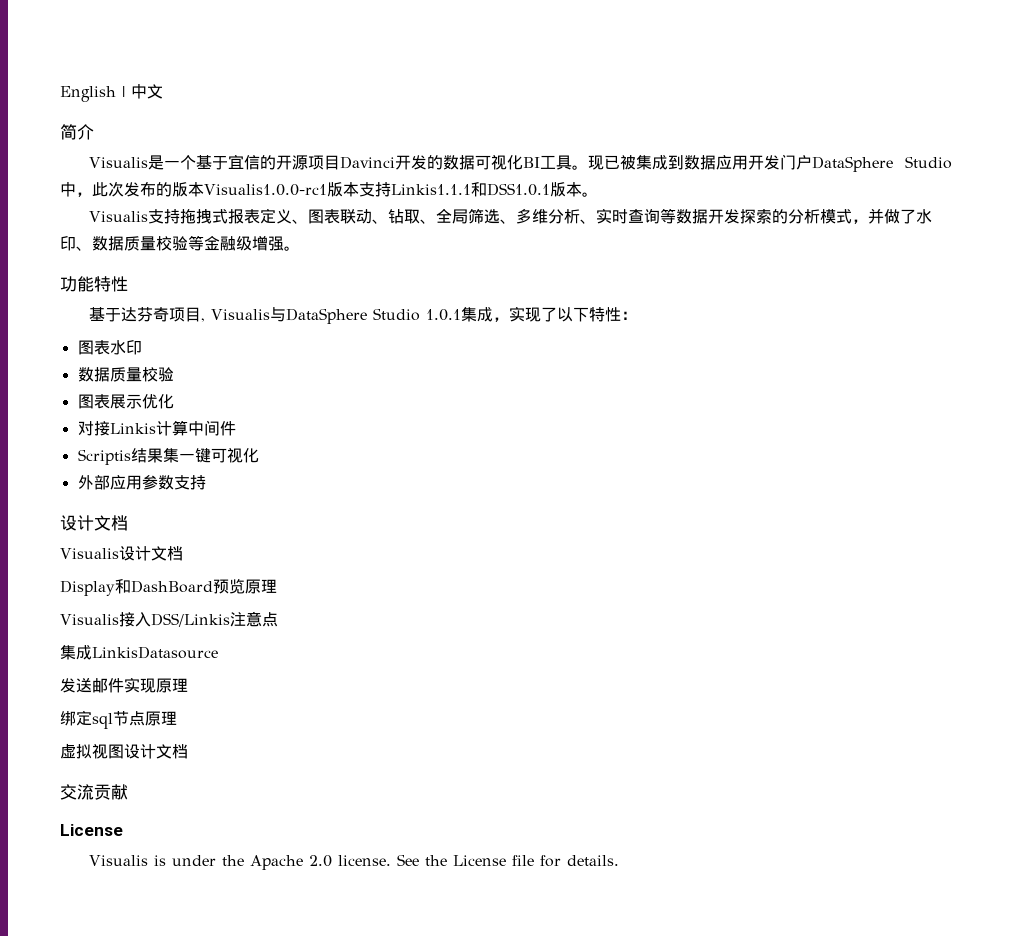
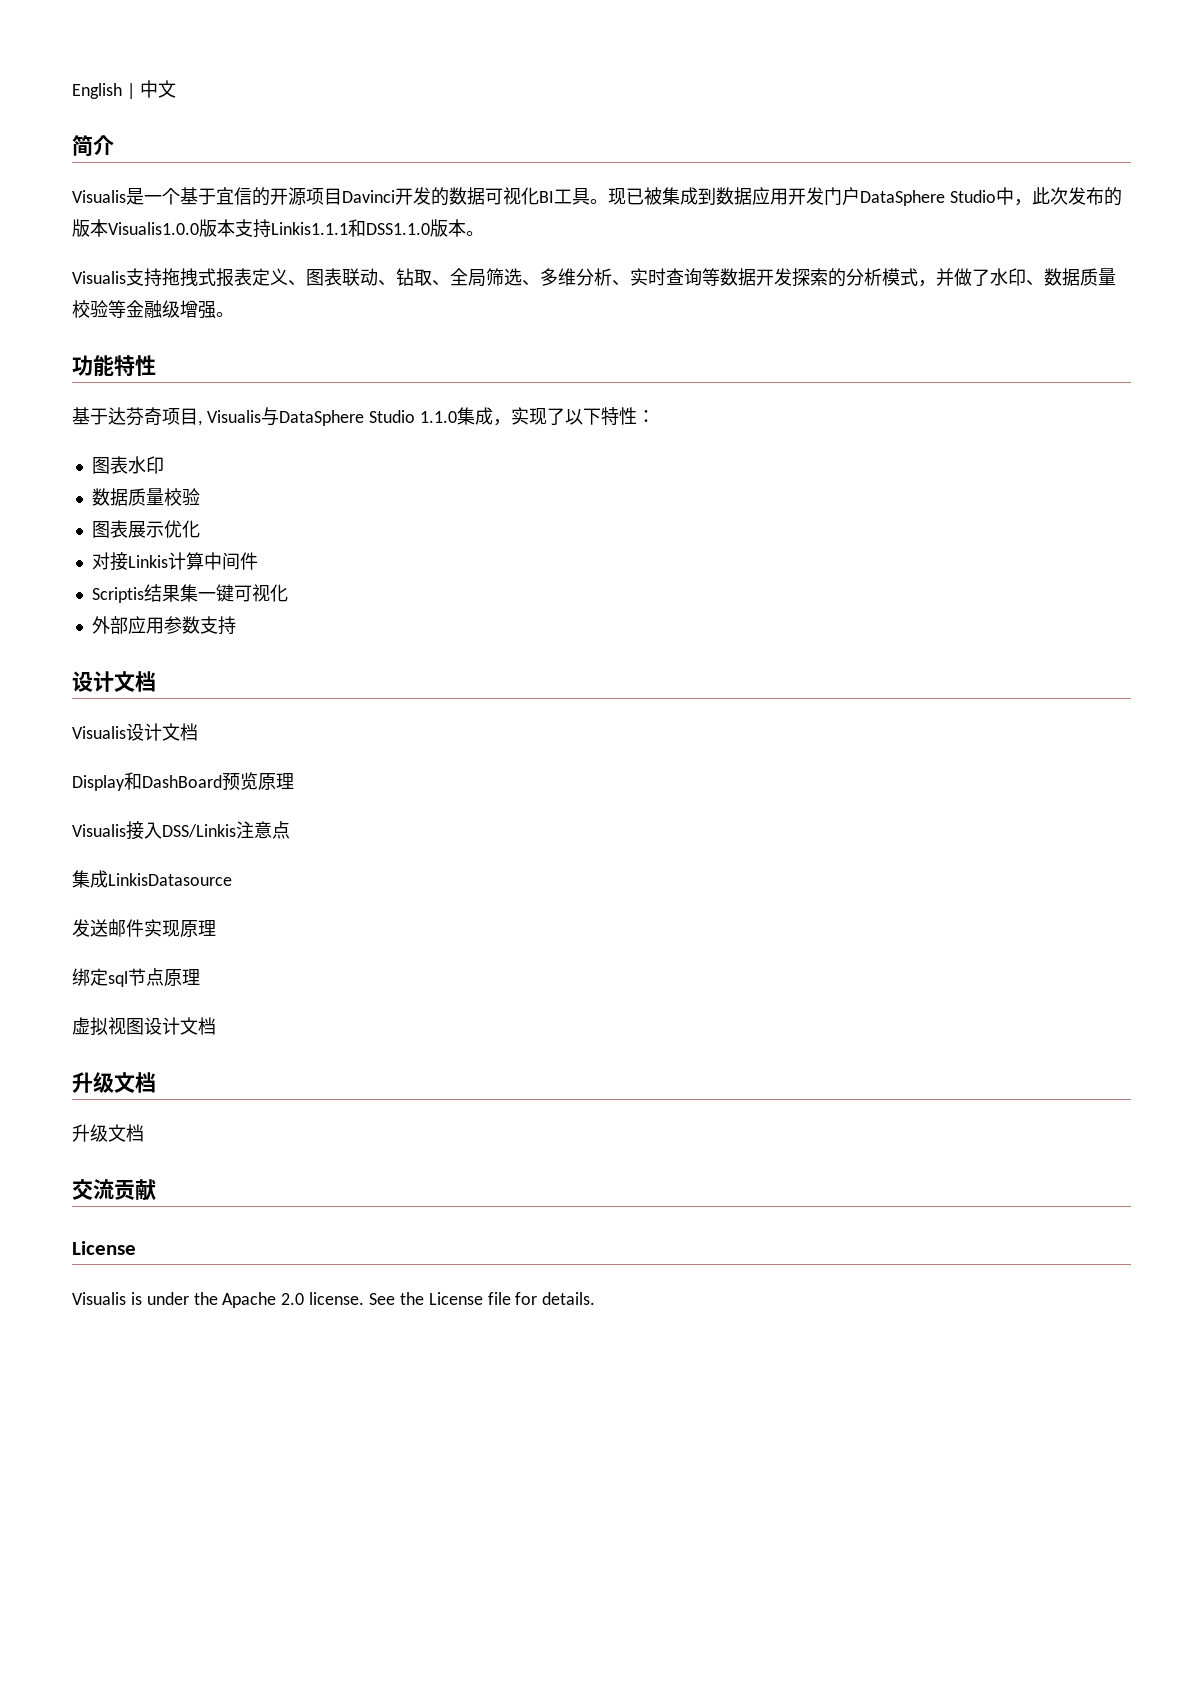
[204,184,327,196] Visualis1.0.0-rc1 -> [108,222,199,235] Visualis1.0.0
[486,183,550,196] DSS1.0.1 -> [366,223,430,235] DSS1.1.0
[425,309,461,321] 1.0.1 -> [419,411,457,423] 1.1.0
(188, 751) none -> [72,1072,156,1093] [72,1124,144,1142] // 升级文档 // 升级文档

